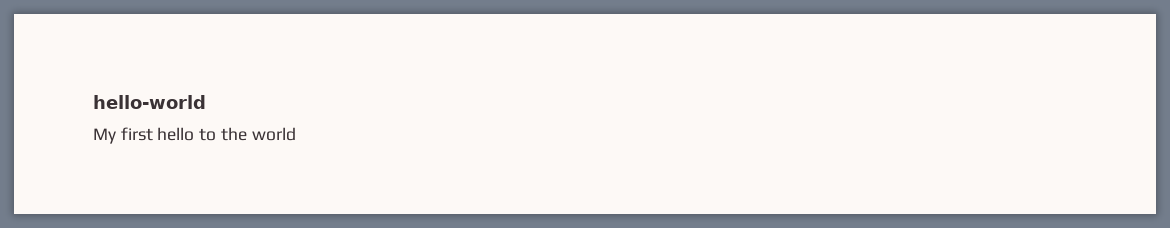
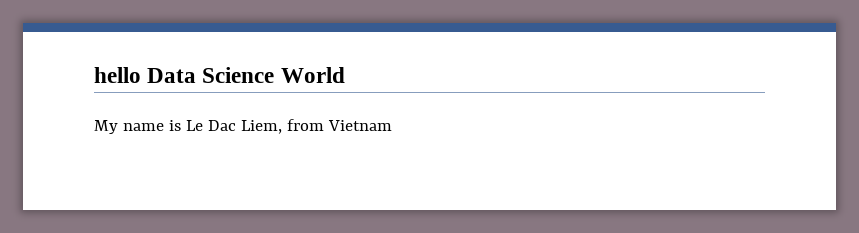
[93,95,206,109] [93,127,296,144] hello-world // My first hello to the world -> [94,67,345,83] [94,119,392,134] hello Data Science World // My name is Le Dac Liem, from Vietnam

